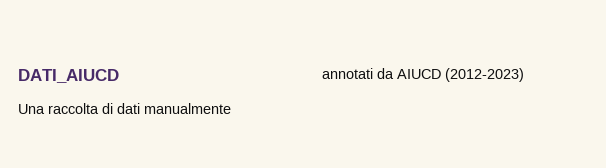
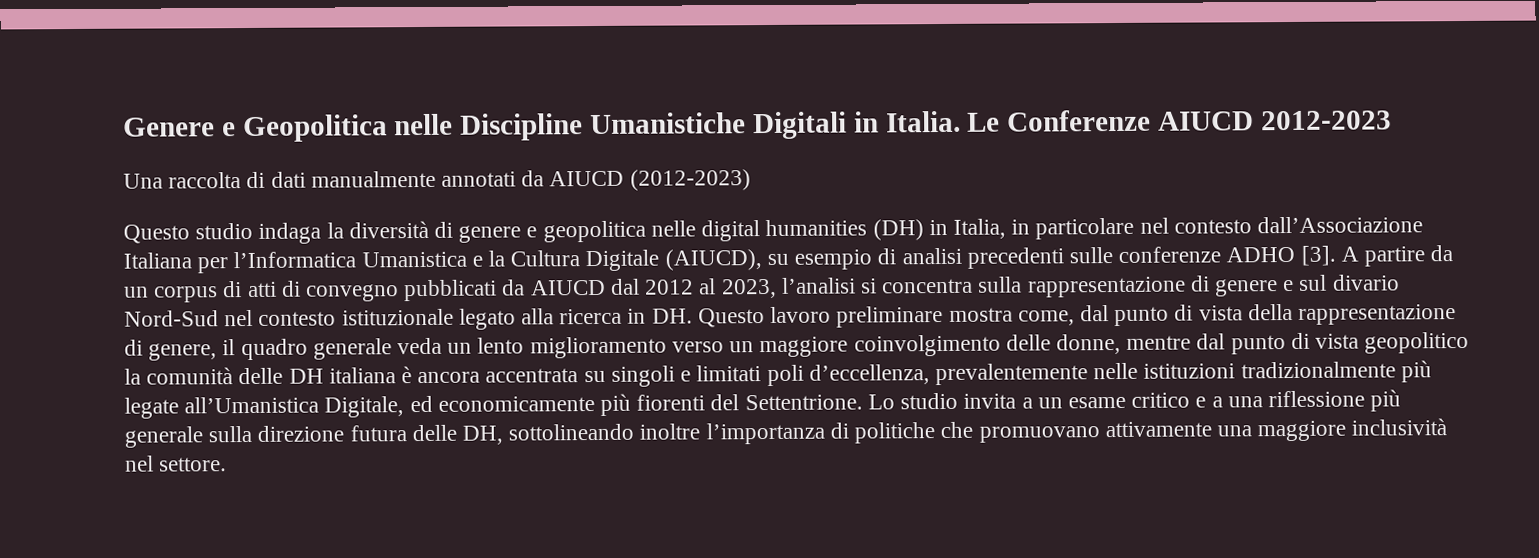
[18,69,119,83] DATI_AIUCD -> [123,109,1392,143] Genere e Geopolitica nelle Discipline Umanistiche Digitali in Italia. Le Conferenze AIUCD 2012-2023
(524, 75) none -> [123,216,1423,244] [123,245,1454,274] [124,274,1400,303] [124,303,1456,330] [124,331,1470,361] [124,360,1432,387] [124,389,1402,419] [124,418,1448,448] [125,455,228,472] // Questo studio indaga la diversità di genere e geopolitica nelle digital humanities (DH) in Italia, in particolare nel contesto dall’Associazione Italiana per l’Informatica Umanistica e la Cultura Digitale (AIUCD), su esempio di analisi precedenti sulle conferenze ADHO [3]. A partire da un corpus di atti di convegno pubblicati da AIUCD dal 2012 al 2023, l’analisi si concentra sulla rappresentazione di genere e sul divario Nord-Sud nel contesto istituzionale legato alla ricerca in DH. Questo lavoro preliminare mostra come, dal punto di vista della rappresentazione di genere, il quadro generale veda un lento miglioramento verso un maggiore coinvolgimento delle donne, mentre dal punto di vista geopolitico la comunità delle DH italiana è ancora accentrata su singoli e limitati poli d’eccellenza, prevalentemente nelle istituzioni tradizionalmente più legate all’Umanistica Digitale, ed economicamente più fiorenti del Settentrione. Lo studio invita a un esame critico e a una riflessione più generale sulla direzione futura delle DH, sottolineando inoltre l’importanza di politiche che promuovano attivamente una maggiore inclusività nel settore.

